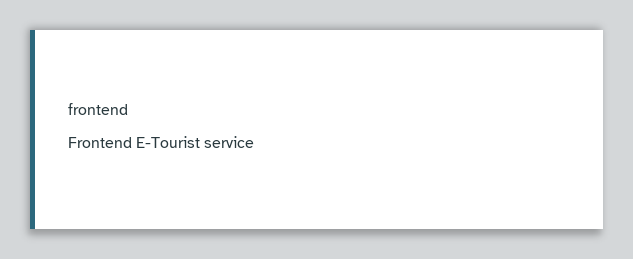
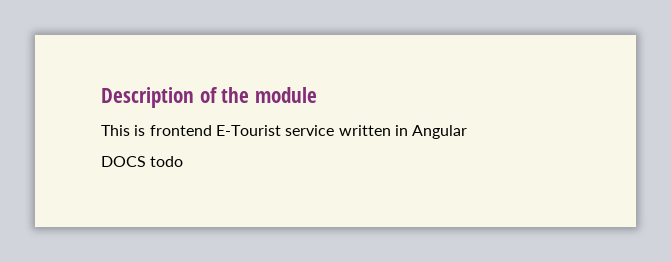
(68, 109) none -> [101,87,317,108] [101,125,146,136] Description of the module // This is
[68,137,132,148] // Frontend -> (212, 130) none
(255, 142) none -> [338,125,468,139] [101,156,184,167] written in Angular // DOCS todo

